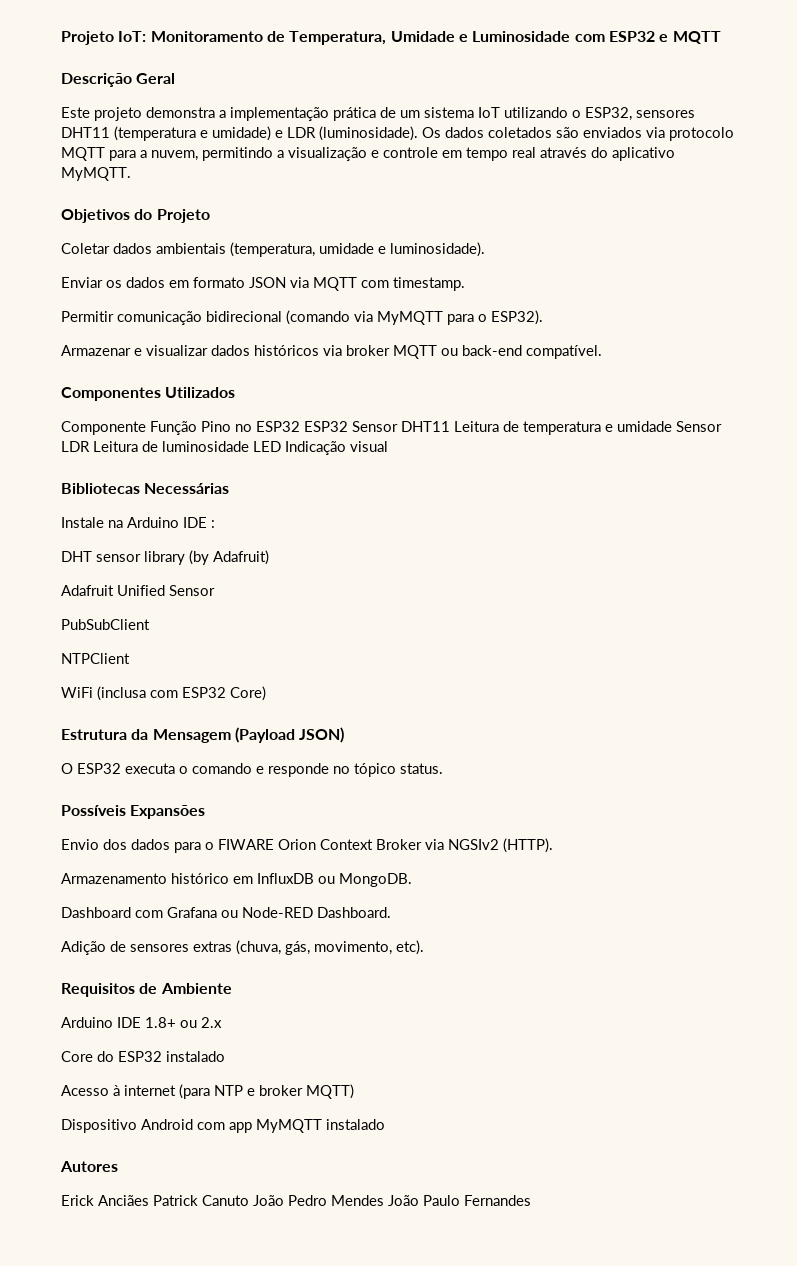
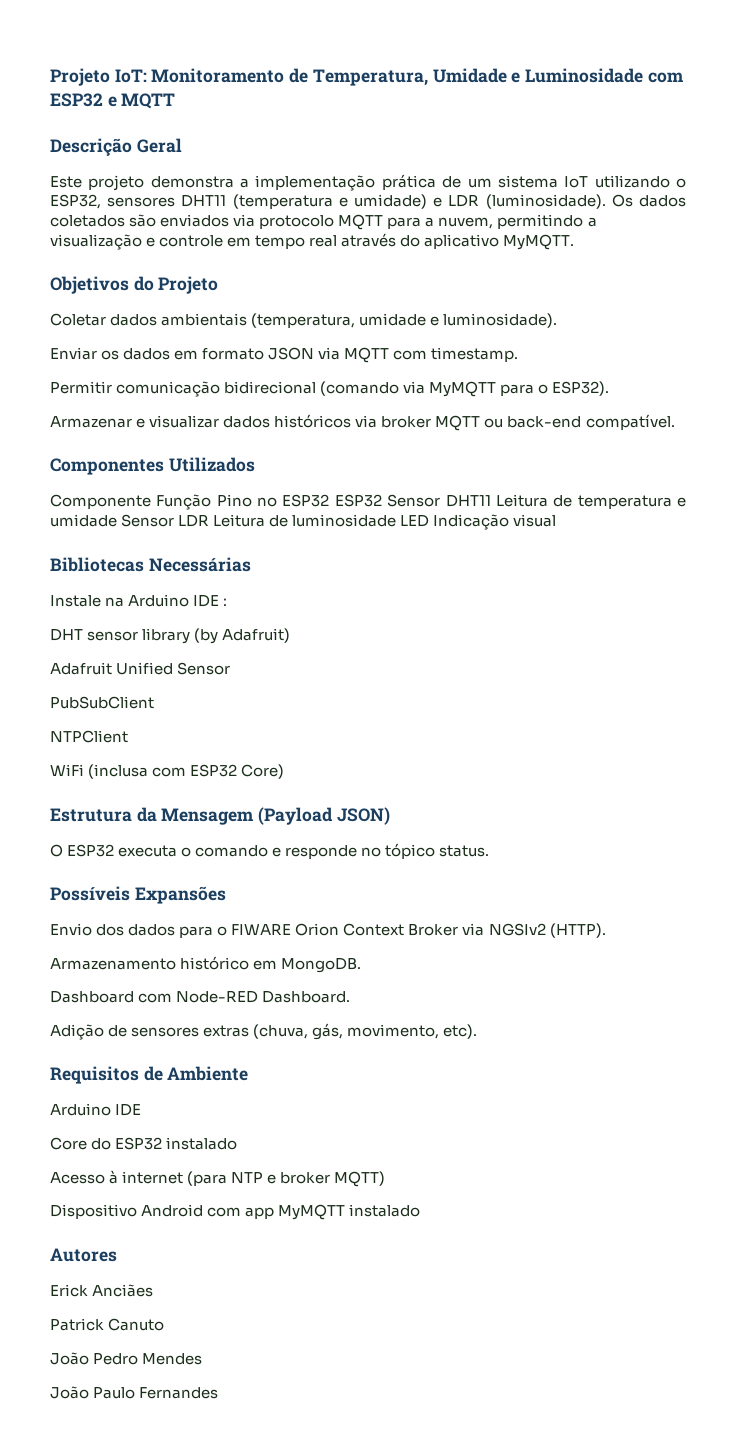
[257,873,335,884] InfluxDB ou -> (278, 965) none
[167,907,238,918] Grafana ou -> (173, 998) none
[145,1017,222,1028] 1.8+ ou 2.x -> (142, 1110) none
(149, 1200) none -> (154, 1290) //
(249, 1200) none -> (165, 1324) //
(384, 1200) none -> (203, 1359) //

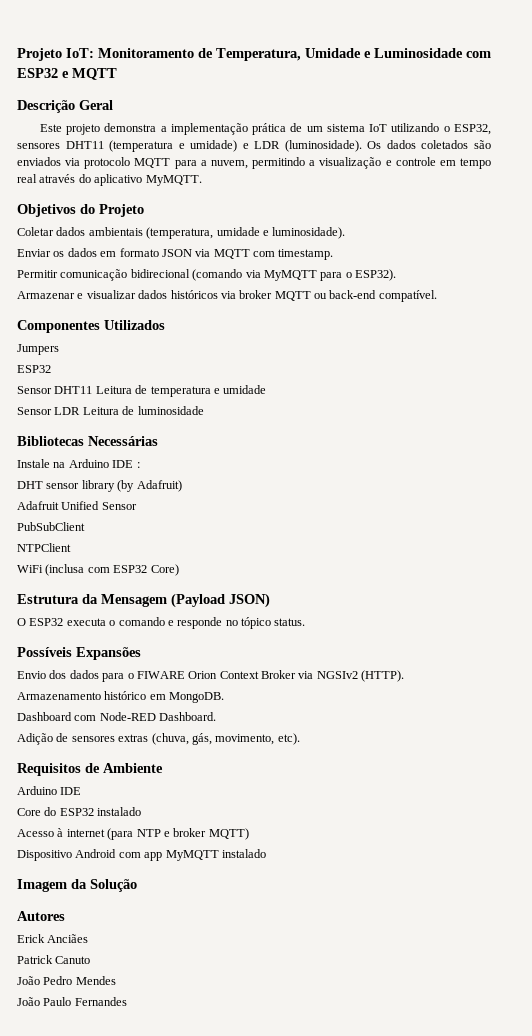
[50,494,382,510] Componente Função Pino no ESP32 ESP32 -> [17,344,59,355] [17,365,51,373] Jumpers // ESP32 //
(117, 520) none -> (267, 389) //
[400,514,557,530] LED Indicação visual -> (204, 410) none
(421, 1210) none -> [17,879,137,892] // Imagem da Solução

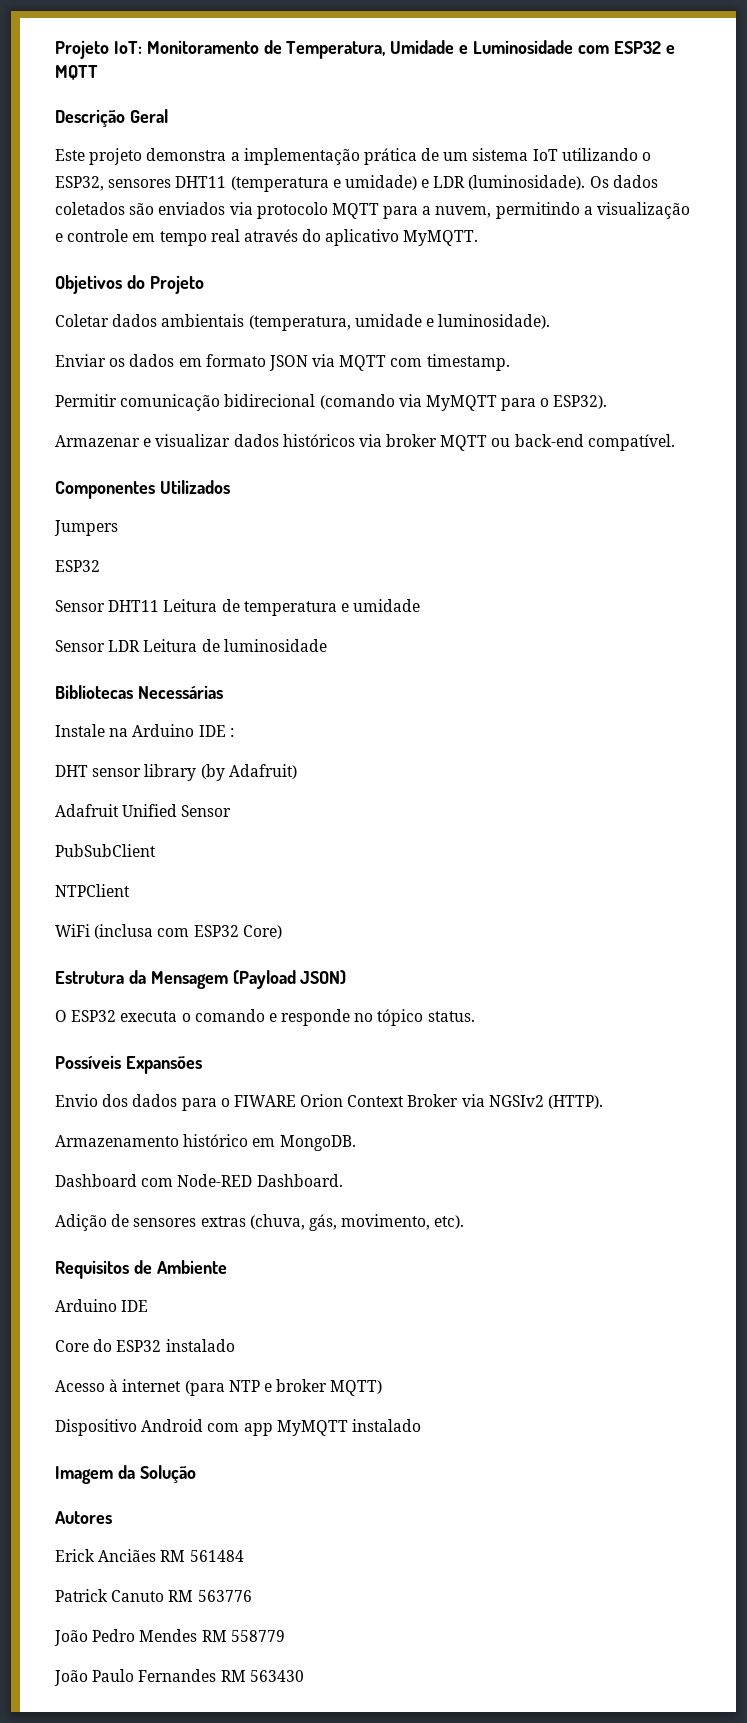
(89, 938) none -> [160,1550,244,1562] RM 561484
(91, 960) none -> [168,1590,252,1602] RM 563776
(116, 980) none -> [201,1630,285,1642] RM 558779
(127, 1001) none -> [220,1670,304,1682] RM 563430

